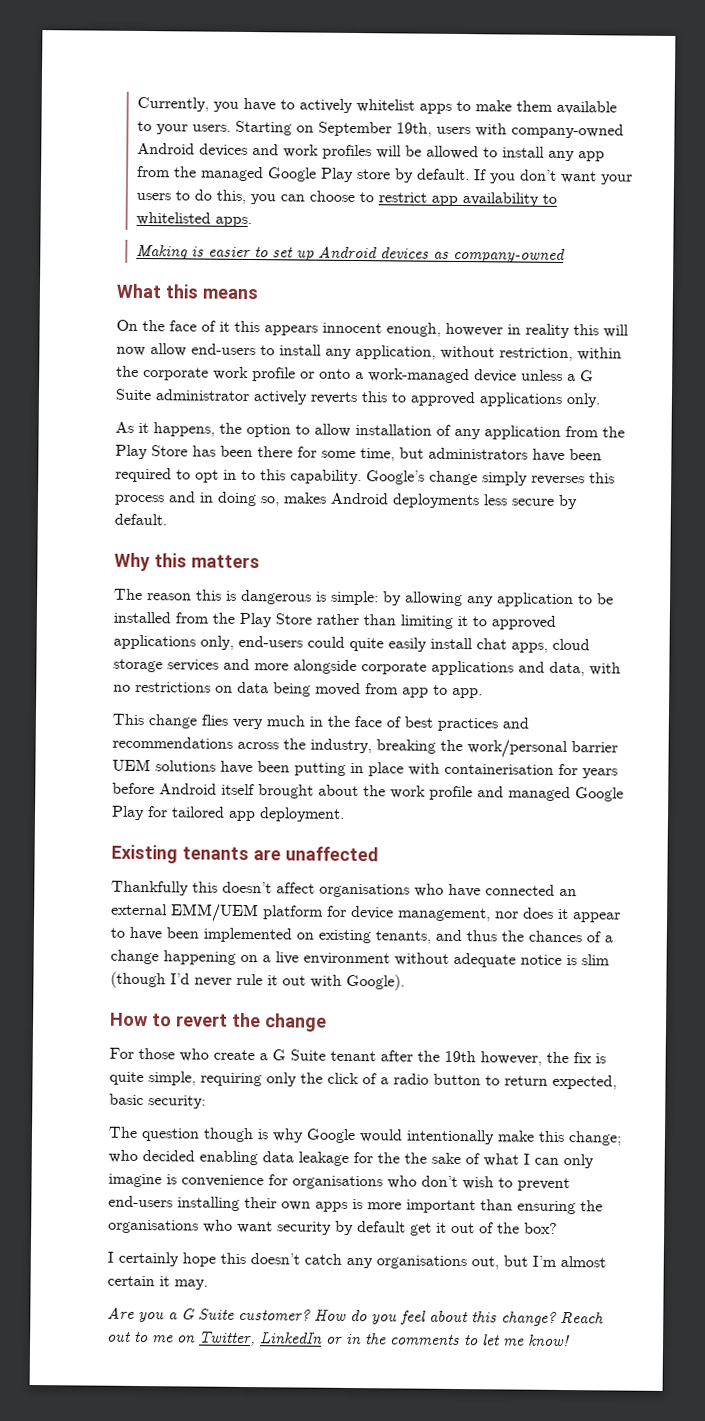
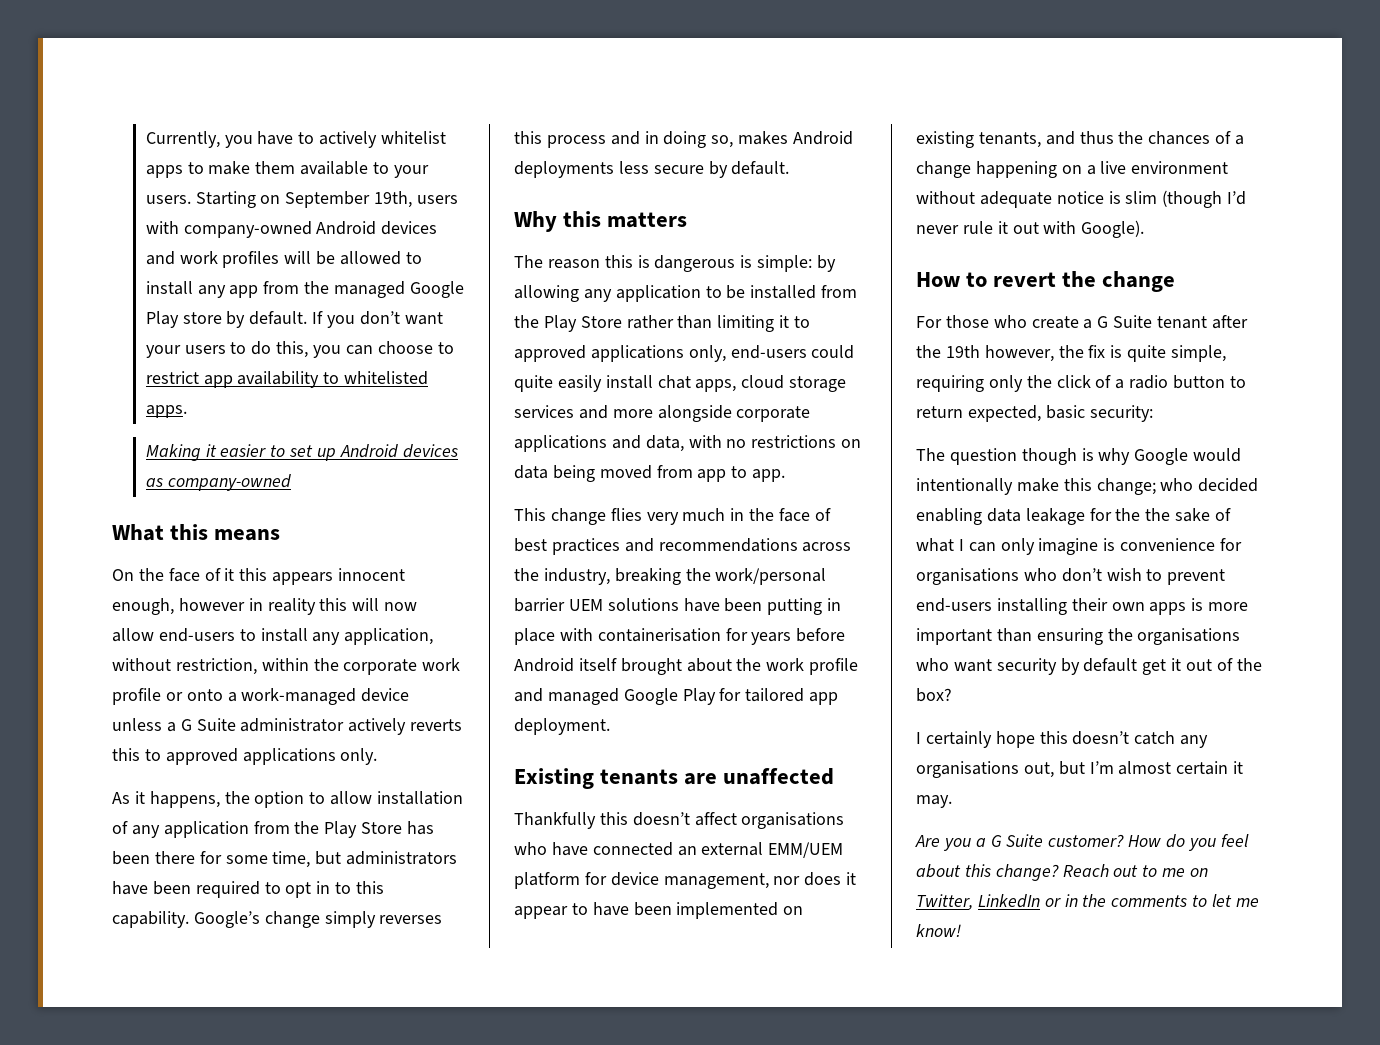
[190,246,204,257] is -> [205,444,217,457] it

